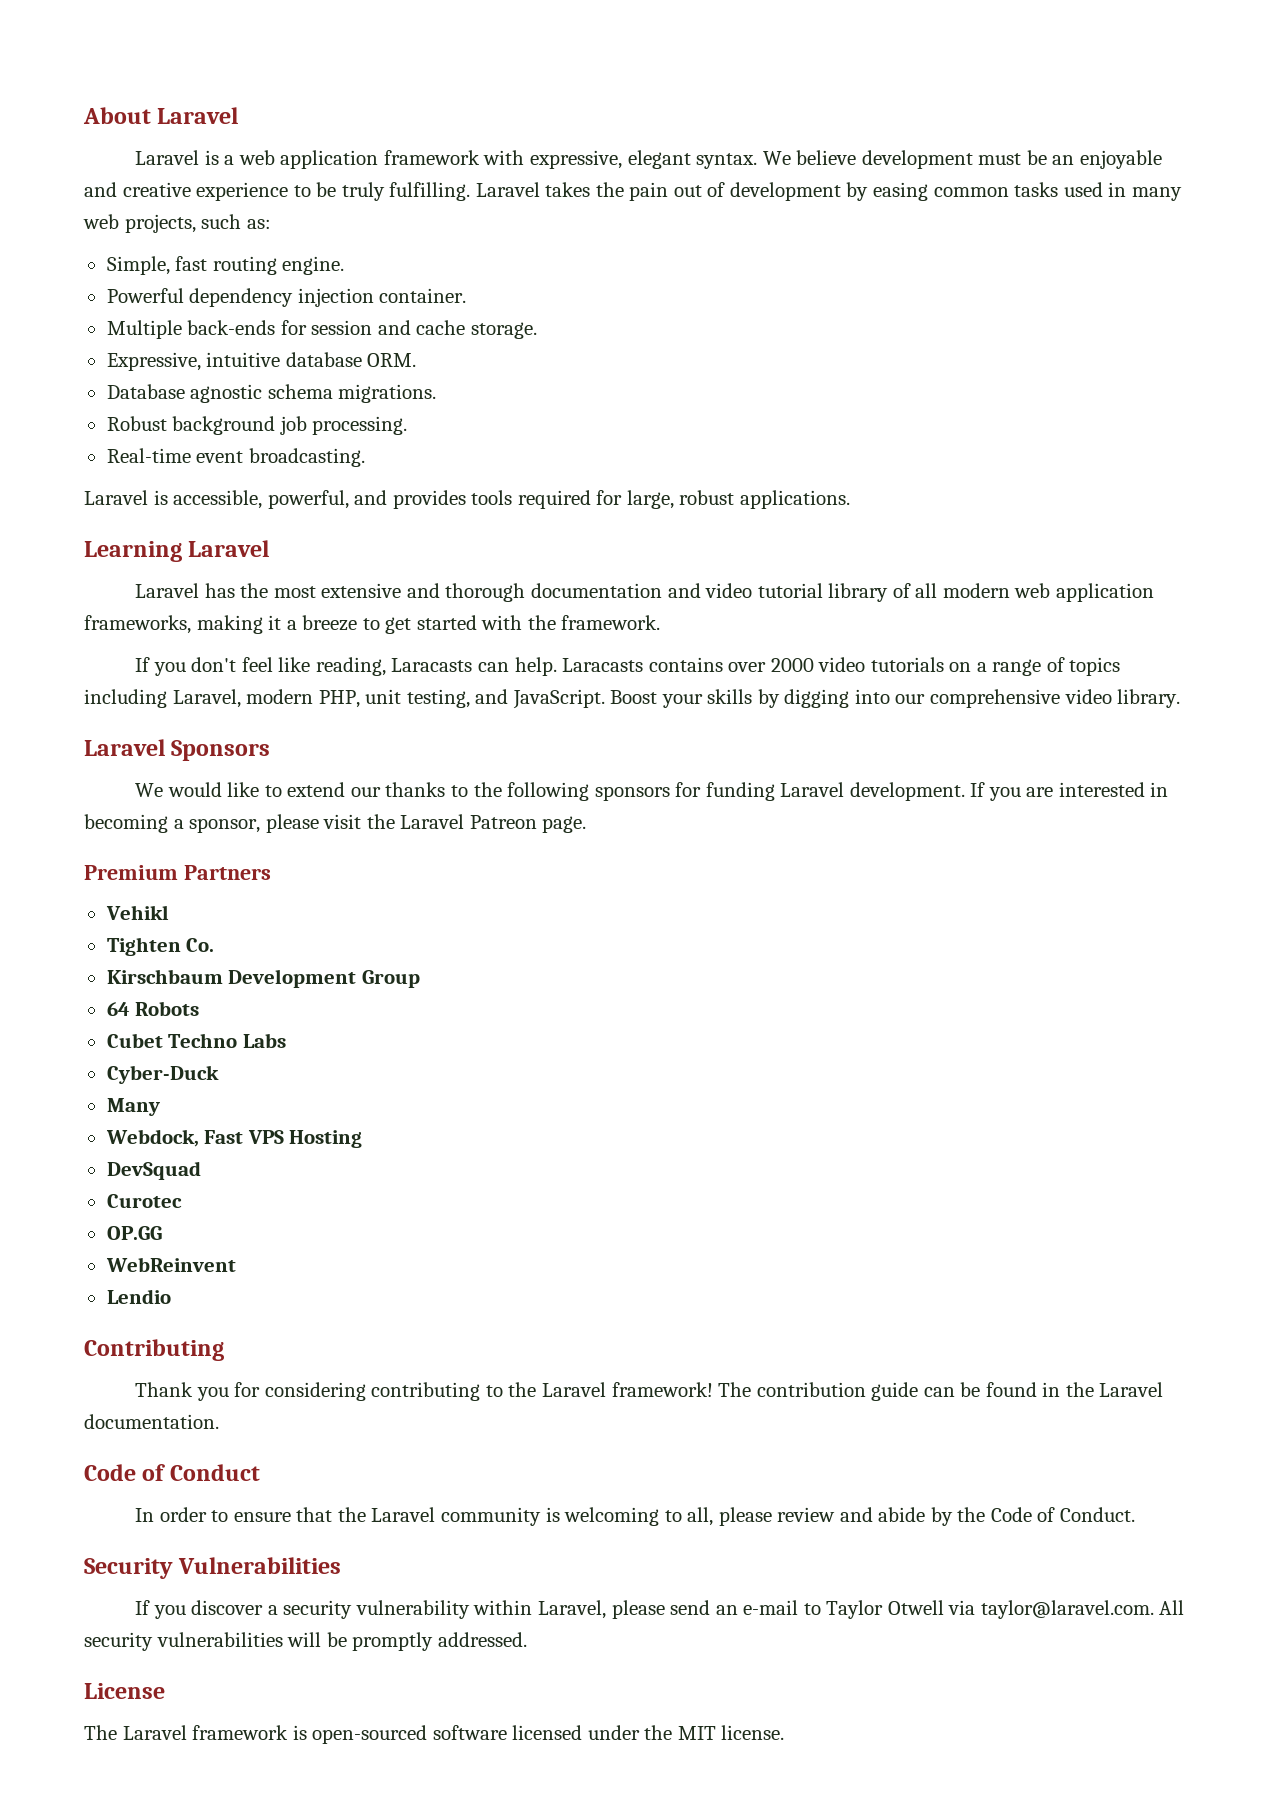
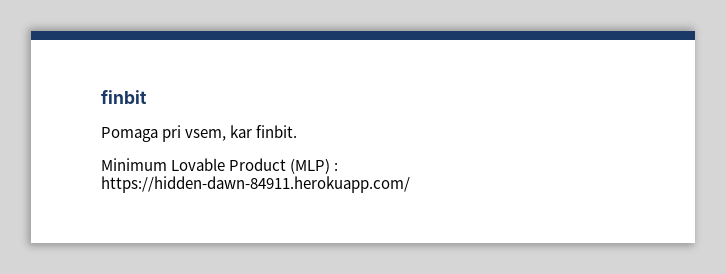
[83,107,239,124] [135,150,1162,169] [84,182,1182,201] [83,214,271,233] [106,256,345,275] [106,288,467,307] [106,320,537,339] [106,352,417,371] [106,384,437,403] [106,416,408,435] [106,448,365,467] [84,490,850,509] [84,540,270,562] [135,583,1154,602] [84,615,661,634] [135,657,1121,676] [84,689,1181,709] [84,739,271,761] [135,782,1169,801] [84,814,587,833] [84,865,271,880] [105,905,169,920] [106,937,215,956] [106,969,420,988] [106,1001,200,1016] [106,1033,286,1048] [106,1065,219,1084] [106,1098,160,1116] [105,1129,363,1148] [106,1161,201,1180] [106,1194,182,1208] [106,1226,162,1240] [105,1257,236,1272] [106,1289,171,1304] [84,1339,224,1361] [135,1382,1164,1401] [84,1414,219,1429] [84,1464,260,1481] [135,1507,1135,1526] [84,1557,342,1579] [135,1600,1185,1619] [84,1632,527,1651] [84,1683,165,1699] [84,1725,785,1744] About Laravel // Laravel is a web application framework with expressive, elegant syntax. We believe development must be an enjoyable and creative experience to be truly fulfilling. Laravel takes the pain out of development by easing common tasks used in many web projects, such as: // Simple, fast routing engine. // Powerful dependency injection container. // Multiple back-ends for session and cache storage. // Expressive, intuitive database ORM. // Database agnostic schema migrations. // Robust background job processing. // Real-time event broadcasting. // Laravel is accessible, powerful, and provides tools required for large, robust applications. // Learning Laravel // Laravel has the most extensive and thorough documentation and video tutorial library of all modern web application frameworks, making it a breeze to get started with the framework. // If you don't feel like reading, Laracasts can help. Laracasts contains over 2000 video tutorials on a range of topics including Laravel, modern PHP, unit testing, and JavaScript. Boost your skills by digging into our comprehensive video library. // Laravel Sponsors // We would like to extend our thanks to the following sponsors for funding Laravel development. If you are interested in becoming a sponsor, please visit the Laravel Patreon page. // Premium Partners // Vehikl // Tighten Co. // Kirschbaum Development Group // 64 Robots // Cubet Techno Labs // Cyber-Duck // Many // Webdock, Fast VPS Hosting // DevSquad // Curotec // OP.GG // WebReinvent // Lendio // Contributing // Thank you for considering contributing to the Laravel framework! The contribution guide can be found in the Laravel documentation. // Code of Conduct // In order to ensure that the Laravel community is welcoming to all, please review and abide by the Code of Conduct. // Security Vulnerabilities // If you discover a security vulnerability within Laravel, please send an e-mail to Taylor Otwell via taylor@laravel.com. All security vulnerabilities will be promptly addressed. // License // The Laravel framework is open-sourced software licensed under the MIT license. -> [101,90,147,104] [101,125,298,142] [101,158,339,174] [101,176,410,193] finbit // Pomaga pri vsem, kar finbit. // Minimum Lovable Product (MLP) : https://hidden-dawn-84911.herokuapp.com/

